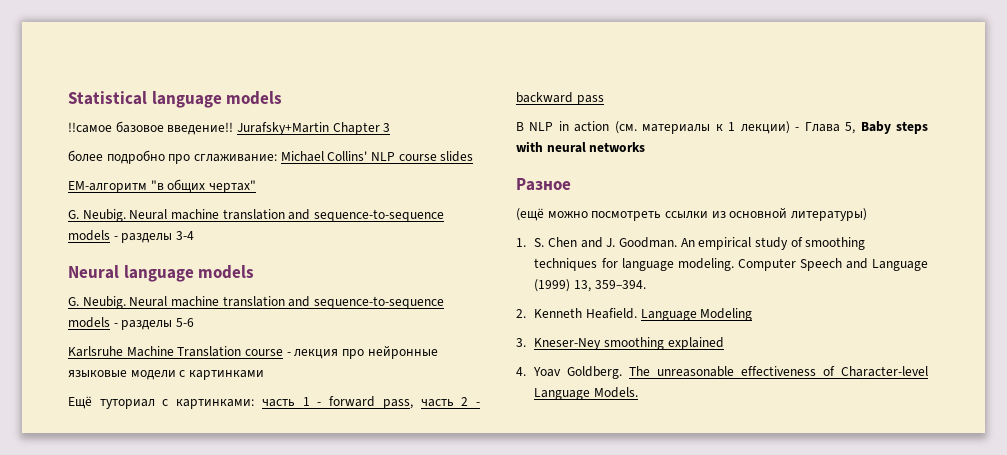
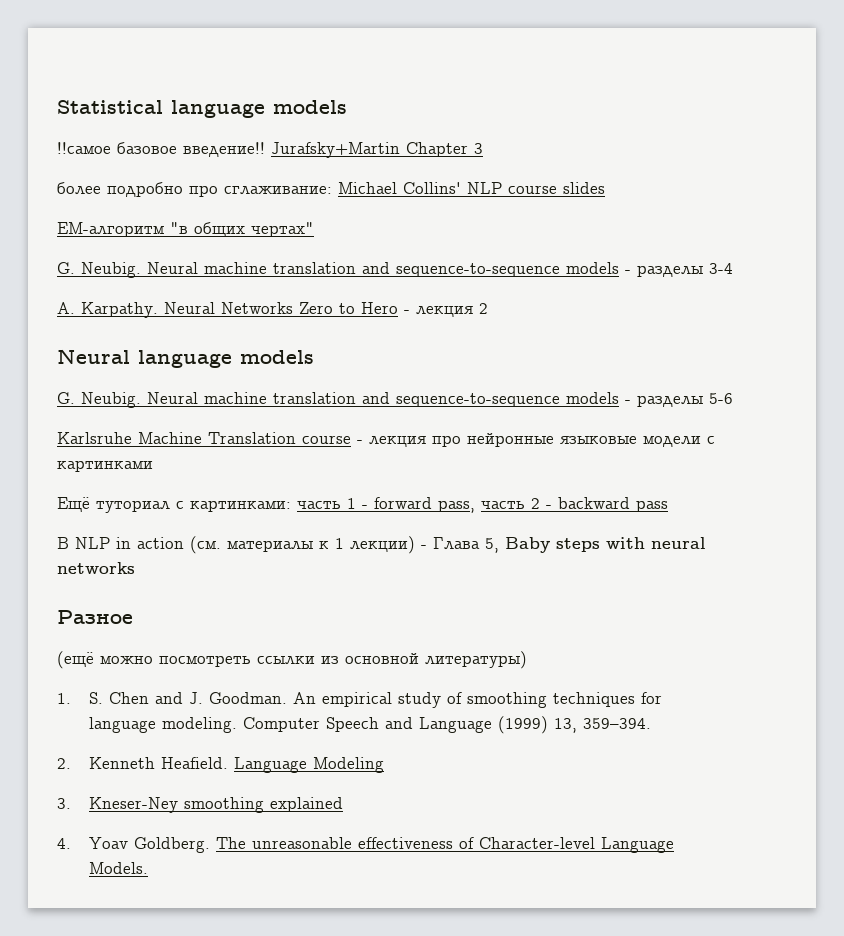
(194, 235) none -> [57,302,488,318] // A. Karpathy. Neural Networks Zero to Hero - лекция 2

